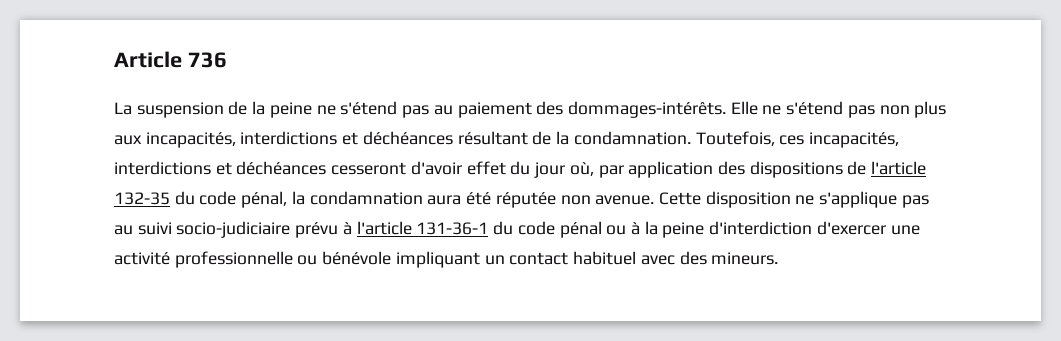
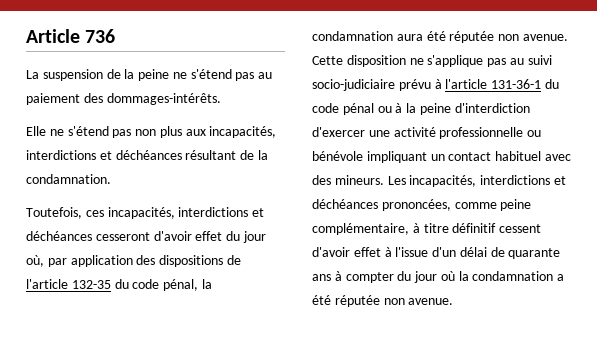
(726, 109) none -> (221, 99) //
(691, 138) none -> (111, 179) //
(779, 258) none -> [387,175,566,187] [312,199,532,211] [312,223,542,235] [312,247,561,259] [312,271,565,283] [312,295,454,307] Les incapacités, interdictions et déchéances prononcées, comme peine complémentaire, à titre définitif cessent d'avoir effet à l'issue d'un délai de quarante ans à compter du jour où la condamnation a été réputée non avenue.

